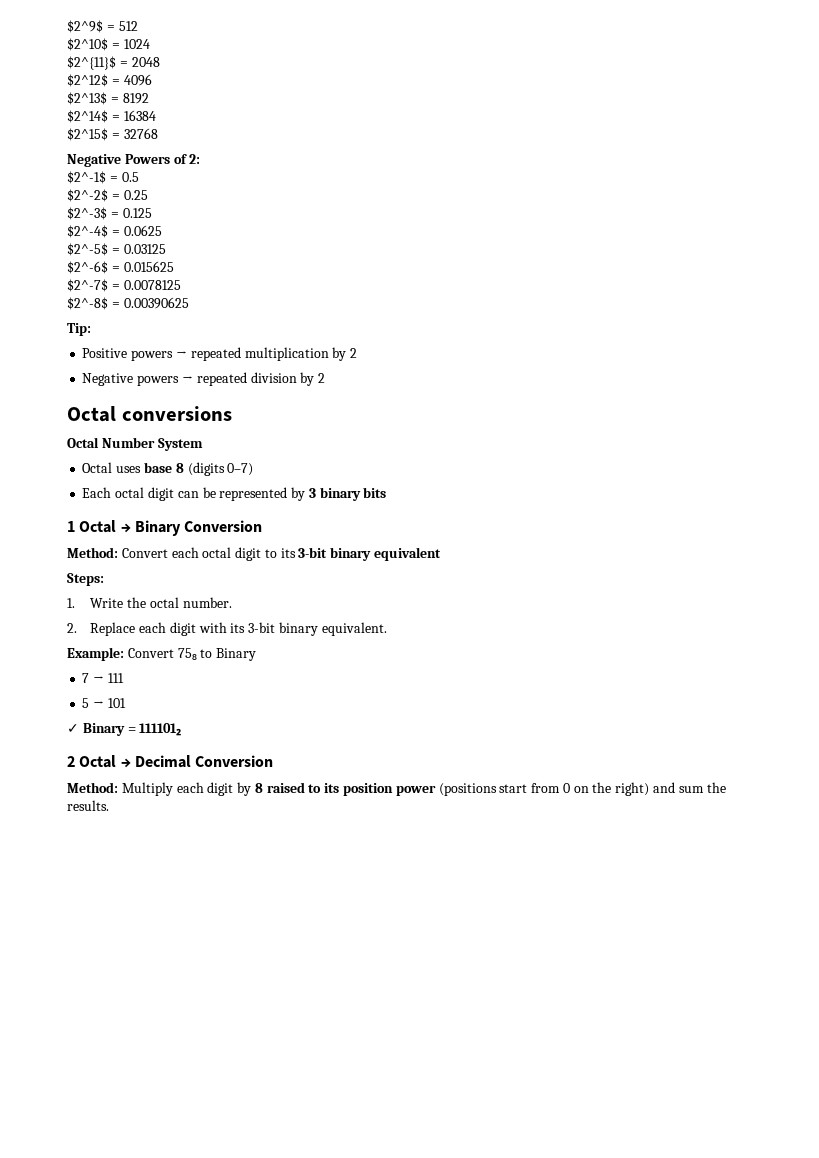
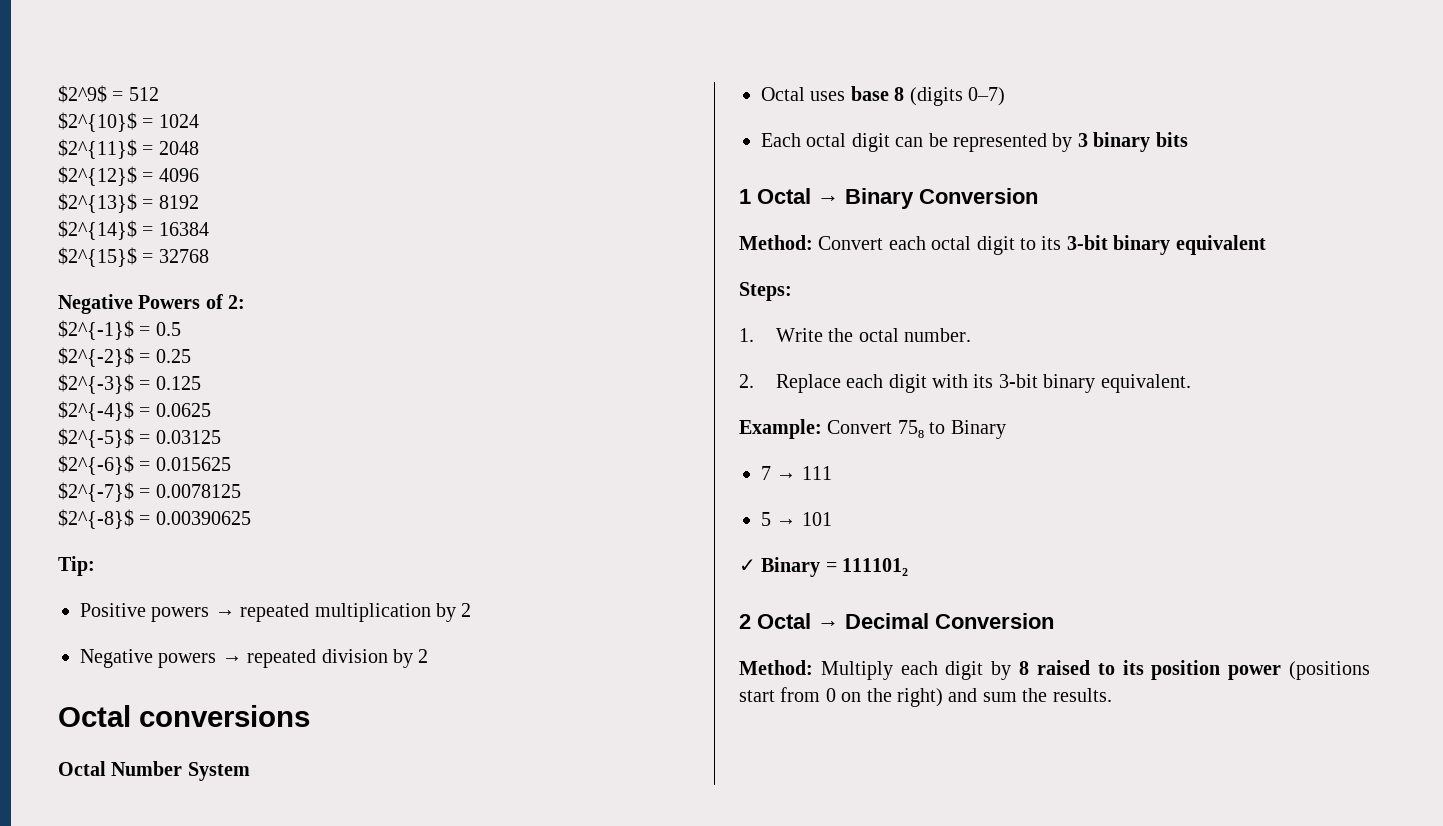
[67,38,108,51] $2^10$ -> [58,112,137,132] $2^{10}$
[67,74,108,87] $2^12$ -> [58,166,137,186] $2^{12}$
[67,92,107,105] $2^13$ -> [58,193,137,213] $2^{13}$
[67,110,108,123] $2^14$ -> [58,220,137,240] $2^{14}$
[67,128,108,141] $2^15$ -> [58,247,137,267] $2^{15}$
[67,171,106,184] $2^-1$ -> [58,320,134,340] $2^{-1}$
[67,189,108,202] $2^-2$ -> [58,347,134,367] $2^{-2}$
[67,207,107,220] $2^-3$ -> [58,374,134,394] $2^{-3}$
[67,225,108,238] $2^-4$ -> [58,401,134,421] $2^{-4}$
[67,243,108,256] $2^-5$ -> [58,428,134,448] $2^{-5}$
[67,261,108,274] $2^-6$ -> [58,455,134,475] $2^{-6}$
[67,279,108,292] $2^-7$ -> [58,482,134,502] $2^{-7}$
[67,297,108,310] $2^-8$ -> [58,509,134,529] $2^{-8}$

